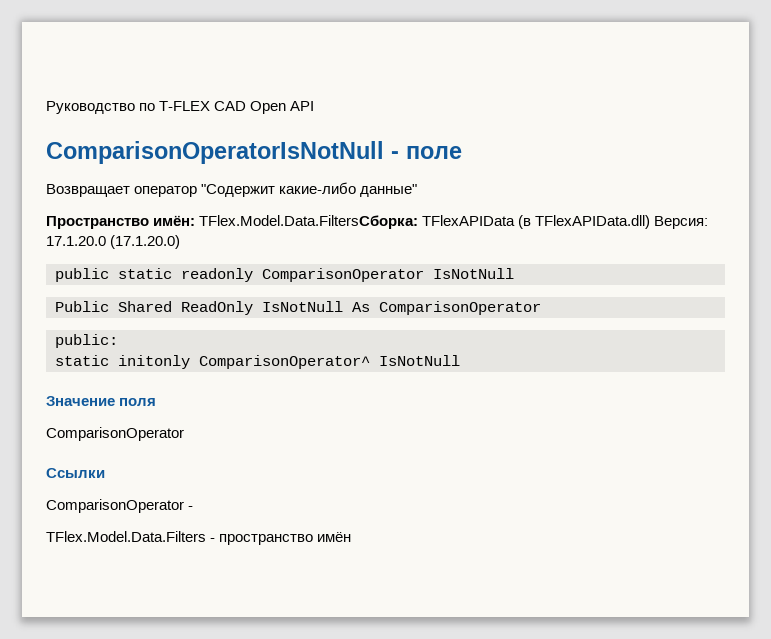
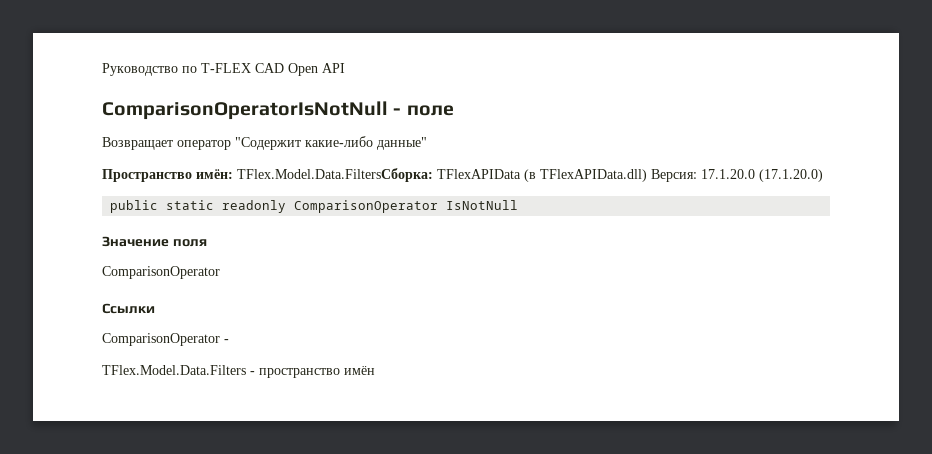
[55,301,541,315] [55,334,118,348] [55,355,460,369] // Public Shared ReadOnly IsNotNull As ComparisonOperator // public: // static initonly ComparisonOperator^ IsNotNull -> (519, 205) none

